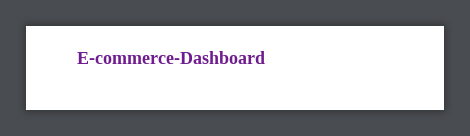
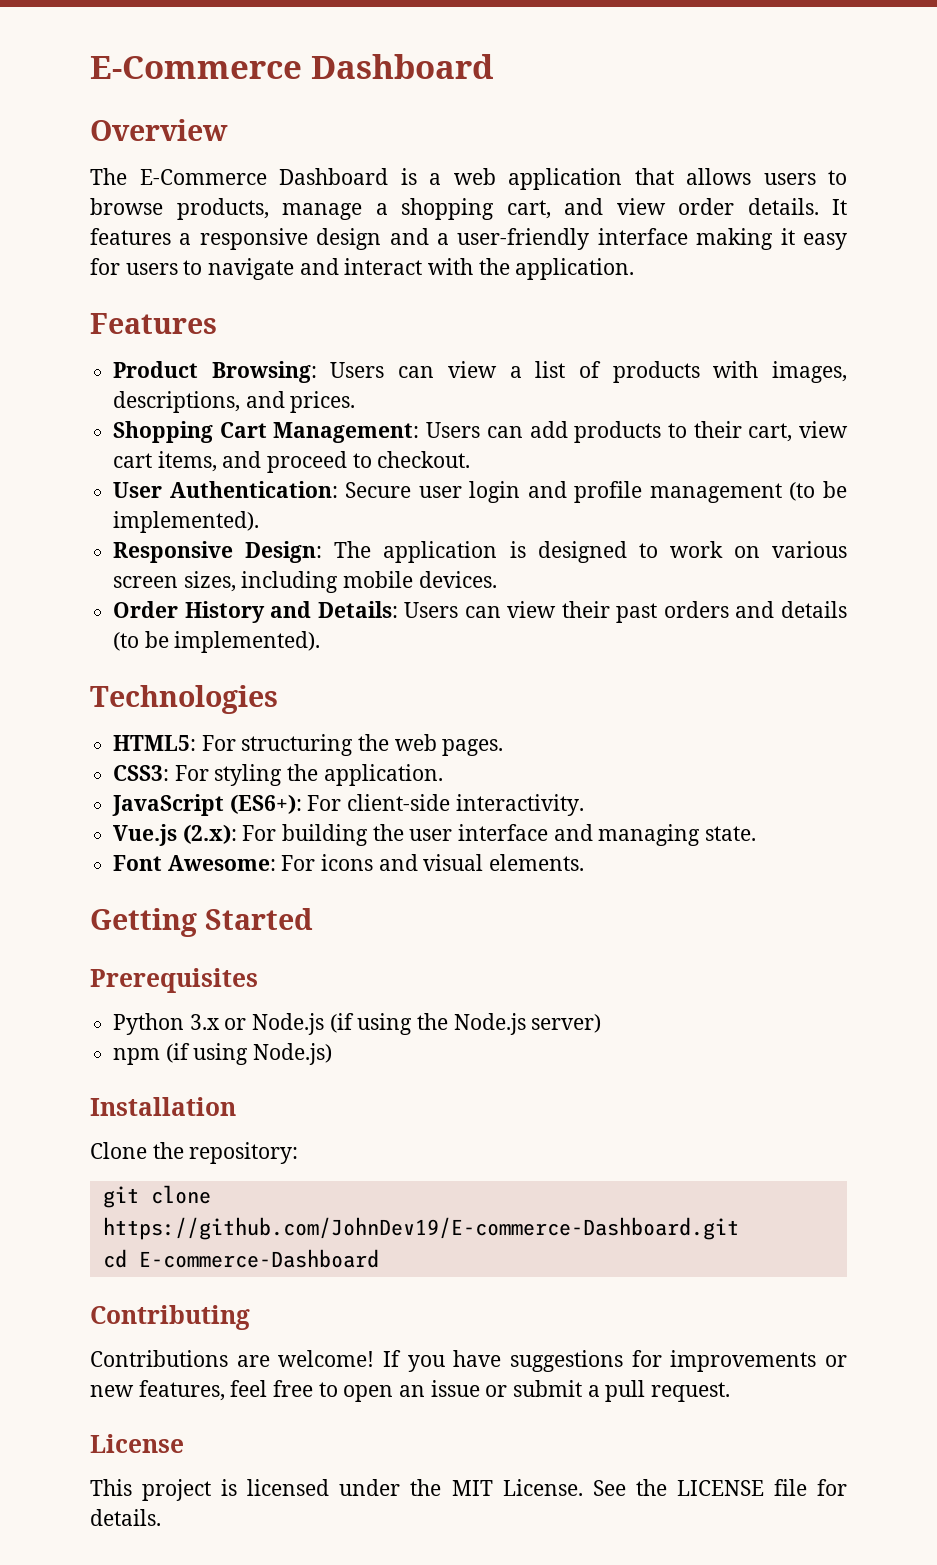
[77,51,265,64] E-commerce-Dashboard -> [90,54,493,79] [90,119,228,141] [90,168,847,190] [90,198,847,220] [90,228,847,250] [90,258,635,280] [90,313,217,334] [113,361,847,383] [113,391,356,413] [113,421,848,443] [113,451,471,473] [113,481,847,503] [113,511,260,533] [113,541,848,563] [113,571,497,593] [113,601,847,623] [113,631,321,653] [90,685,278,714] [113,734,504,756] [113,764,443,786] [112,794,584,816] [113,824,757,846] [113,854,585,871] [90,908,313,937] [90,968,258,993] [113,1013,602,1035] [113,1043,333,1065] [90,1097,236,1116] [90,1142,299,1164] [102,1185,211,1208] [102,1217,739,1240] [102,1249,379,1268] [90,1305,250,1330] [90,1350,847,1372] [90,1380,731,1402] [90,1434,184,1453] [90,1479,848,1501] [90,1509,161,1526] E-Commerce Dashboard // Overview // The E-Commerce Dashboard is a web application that allows users to browse products, manage a shopping cart, and view order details. It features a responsive design and a user-friendly interface making it easy for users to navigate and interact with the application. // Features // Product Browsing: Users can view a list of products with images, descriptions, and prices. // Shopping Cart Management: Users can add products to their cart, view cart items, and proceed to checkout. // User Authentication: Secure user login and profile management (to be implemented). // Responsive Design: The application is designed to work on various screen sizes, including mobile devices. // Order History and Details: Users can view their past orders and details (to be implemented). // Technologies // HTML5: For structuring the web pages. // CSS3: For styling the application. // JavaScript (ES6+): For client-side interactivity. // Vue.js (2.x): For building the user interface and managing state. // Font Awesome: For icons and visual elements. // Getting Started // Prerequisites // Python 3.x or Node.js (if using the Node.js server) // npm (if using Node.js) // Installation // Clone the repository: // git clone https://github.com/JohnDev19/E-commerce-Dashboard.git // cd E-commerce-Dashboard // Contributing // Contributions are welcome! If you have suggestions for improvements or new features, feel free to open an issue or submit a pull request. // License // This project is licensed under the MIT License. See the LICENSE file for details.

